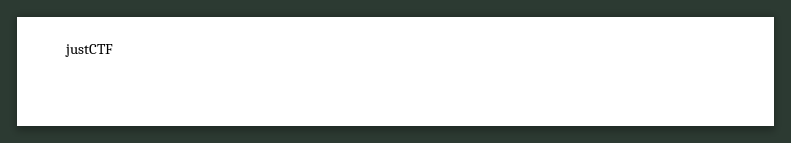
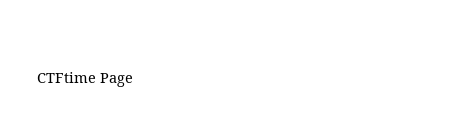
[65,44,113,57] justCTF -> [37,72,133,87] CTFtime Page

